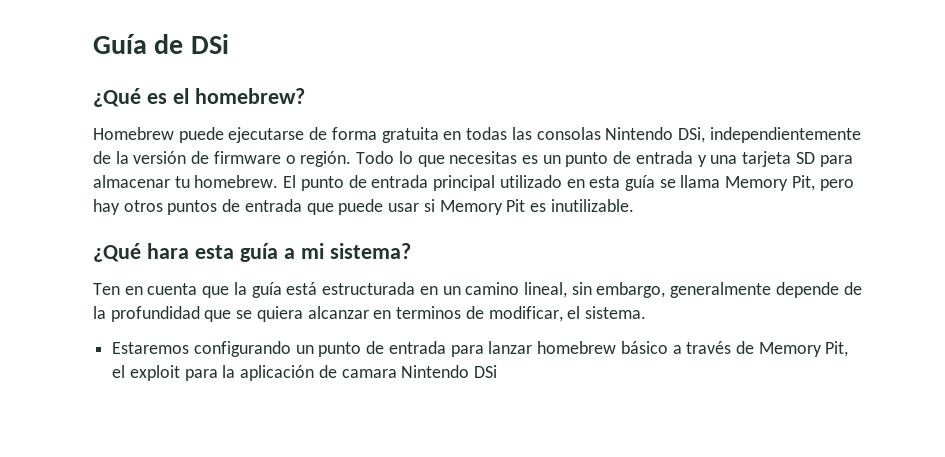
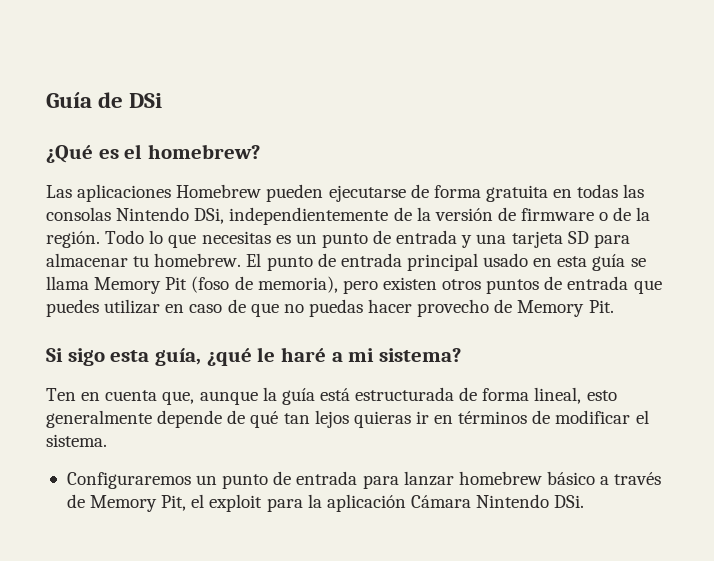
[93,127,224,143] Homebrew puede -> [46,184,324,202] Las aplicaciones Homebrew pueden
(296, 159) none -> [613,207,651,221] de la
[499,175,562,188] utilizado -> [483,253,529,267] usado
[791,175,854,191] [93,199,120,215] Pit, pero hay -> [165,276,437,294] Pit (foso de memoria), pero existen
[338,199,634,215] [93,243,278,262] puede usar si Memory Pit es inutilizable. // ¿Qué hara esta guía -> [46,299,614,317] [46,347,327,366] puedes utilizar en caso de que no puedas hacer provecho de Memory Pit. // Si sigo esta guía, ¿qué le haré
[202,286,230,298] que -> [162,391,258,405] que, aunque
[419,282,862,298] [93,306,563,322] en un camino lineal, sin embargo, generalmente depende de la profundidad que se quiera alcanzar en terminos de modificar, -> [459,387,617,404] [46,410,631,428] de forma lineal, esto generalmente depende de qué tan lejos quieras ir en términos de modificar
[112,341,291,357] Estaremos configurando -> [66,472,191,489] Configuraremos
[318,365,498,378] de camara Nintendo DSi -> [410,494,585,508] Cámara Nintendo DSi.

